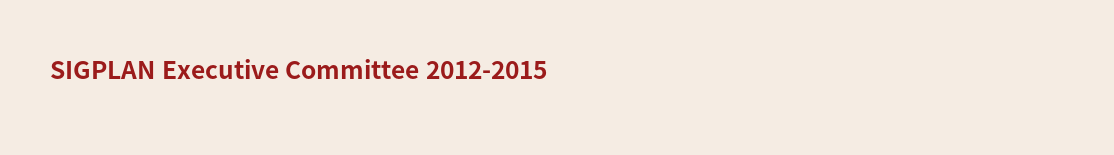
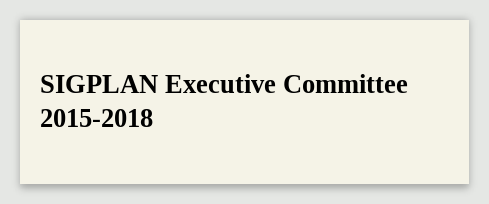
[425,61,547,79] 2012-2015 -> [40,109,153,127] 2015-2018

